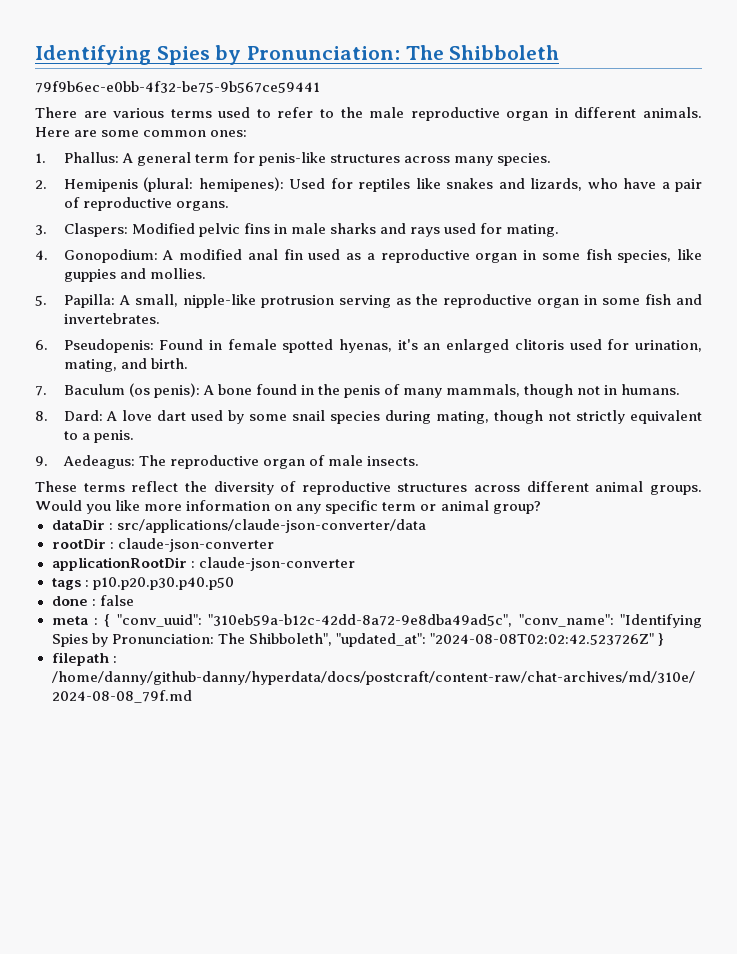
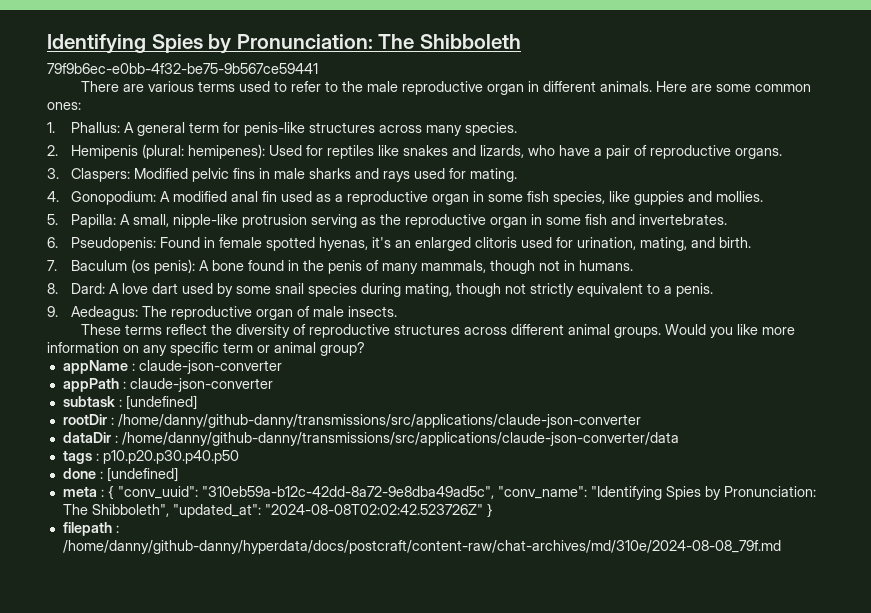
[51,519,426,533] [51,538,274,552] [51,557,355,571] dataDir : src/applications/claude-json-converter/data // rootDir : claude-json-converter // applicationRootDir : claude-json-converter -> [62,360,282,374] [62,378,273,392] [62,395,197,410] [62,414,641,428] [62,432,679,446] appName : claude-json-converter // appPath : claude-json-converter // subtask : [undefined] // rootDir : /home/danny/github-danny/transmissions/src/applications/claude-json-converter // dataDir : /home/danny/github-danny/transmissions/src/applications/claude-json-converter/data
[99,595,134,606] false -> [106,467,178,482] [undefined]

